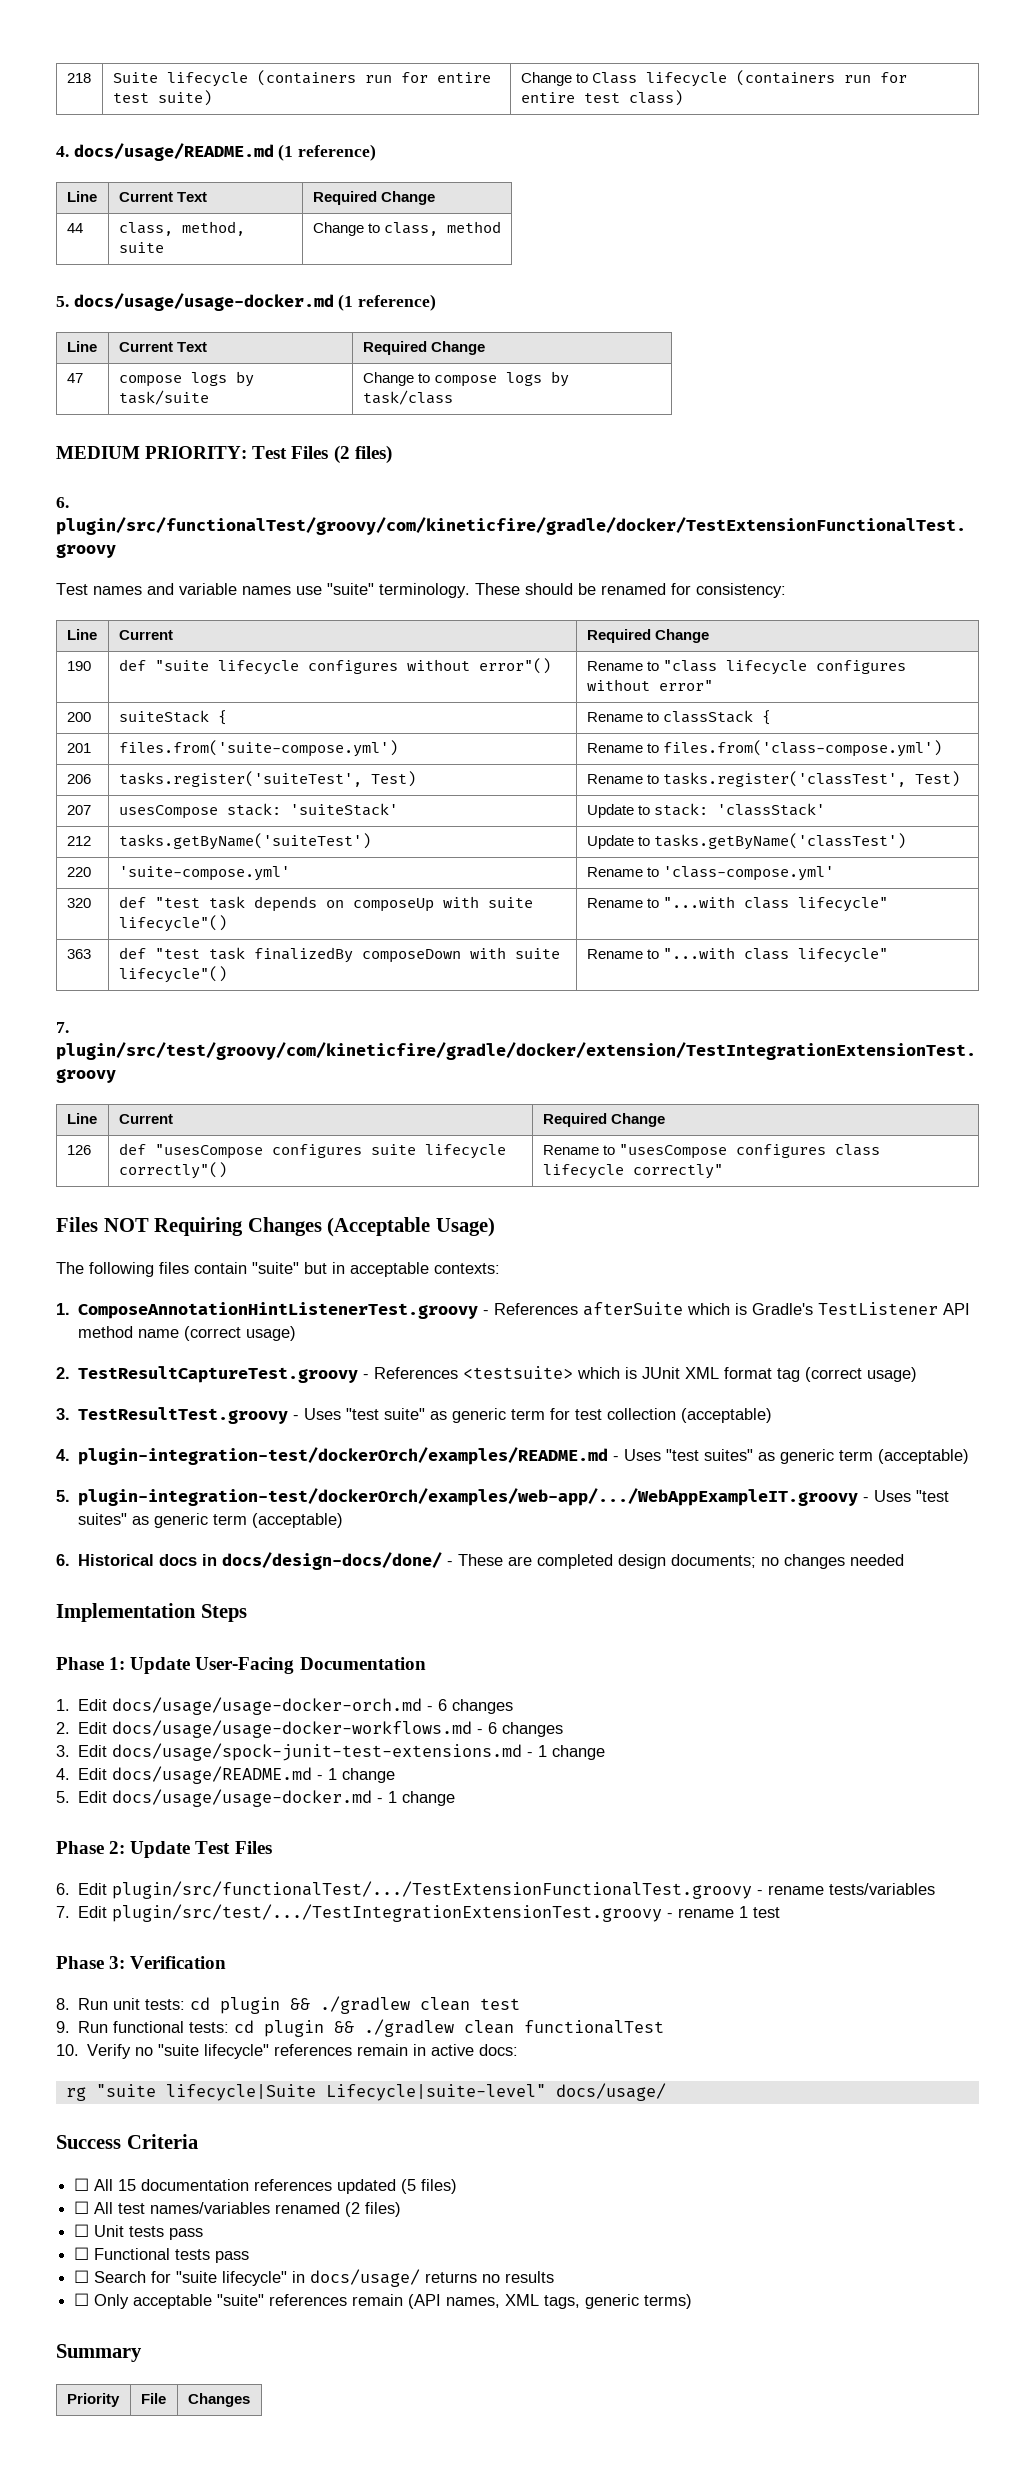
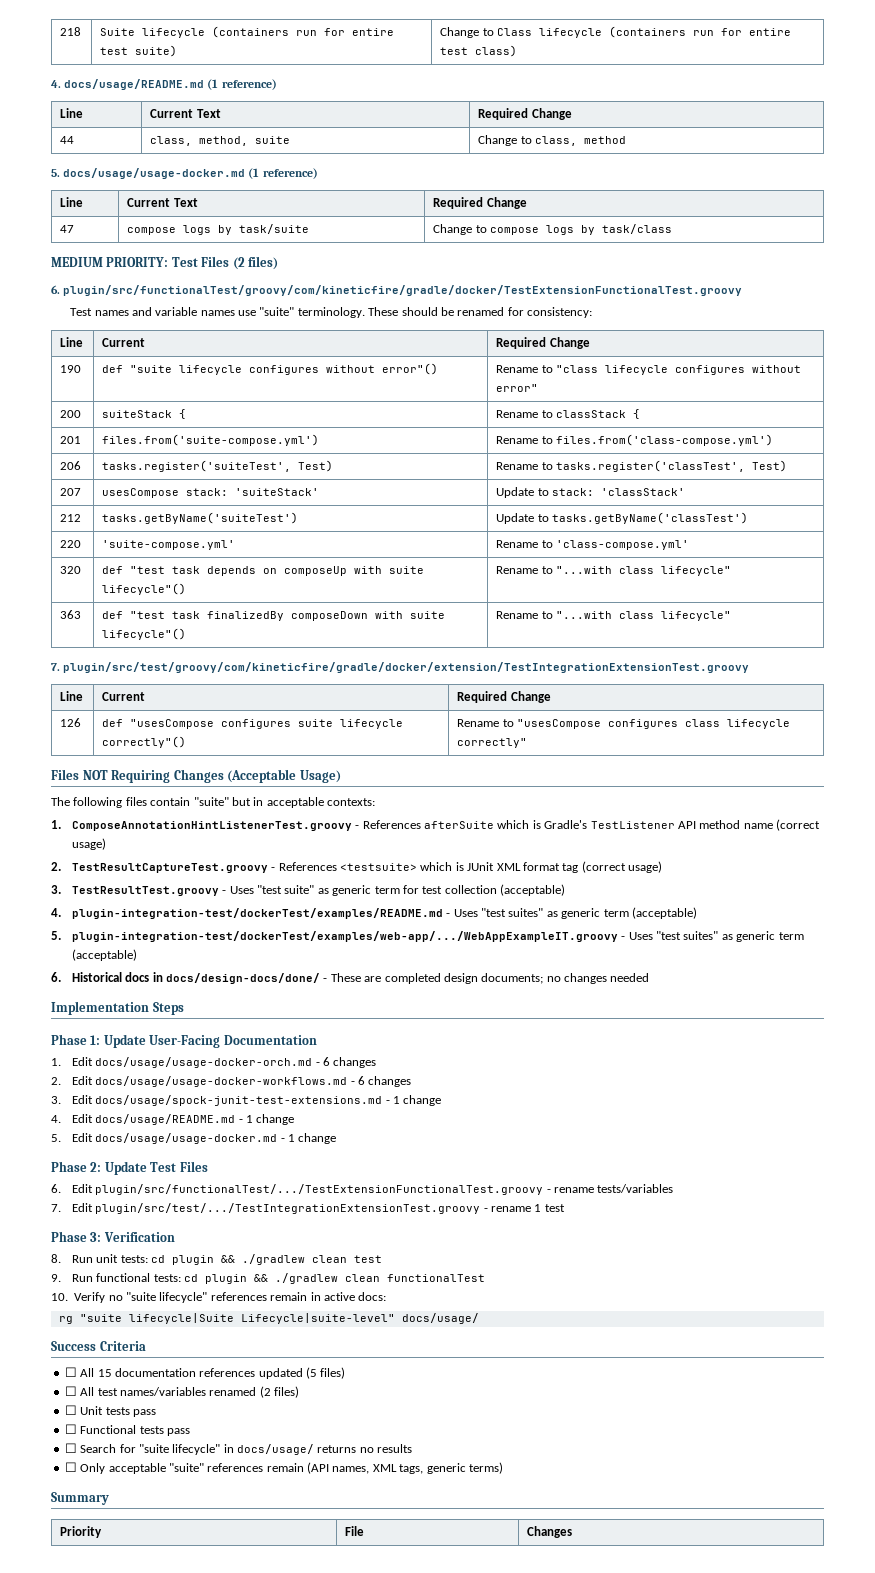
[78,1447,609,1465] plugin-integration-test/dockerOrch/examples/README.md -> [71,908,443,919] plugin-integration-test/dockerTest/examples/README.md
[78,1488,859,1506] plugin-integration-test/dockerOrch/examples/web-app/.../WebAppExampleIT.groovy -> [71,931,618,942] plugin-integration-test/dockerTest/examples/web-app/.../WebAppExampleIT.groovy

